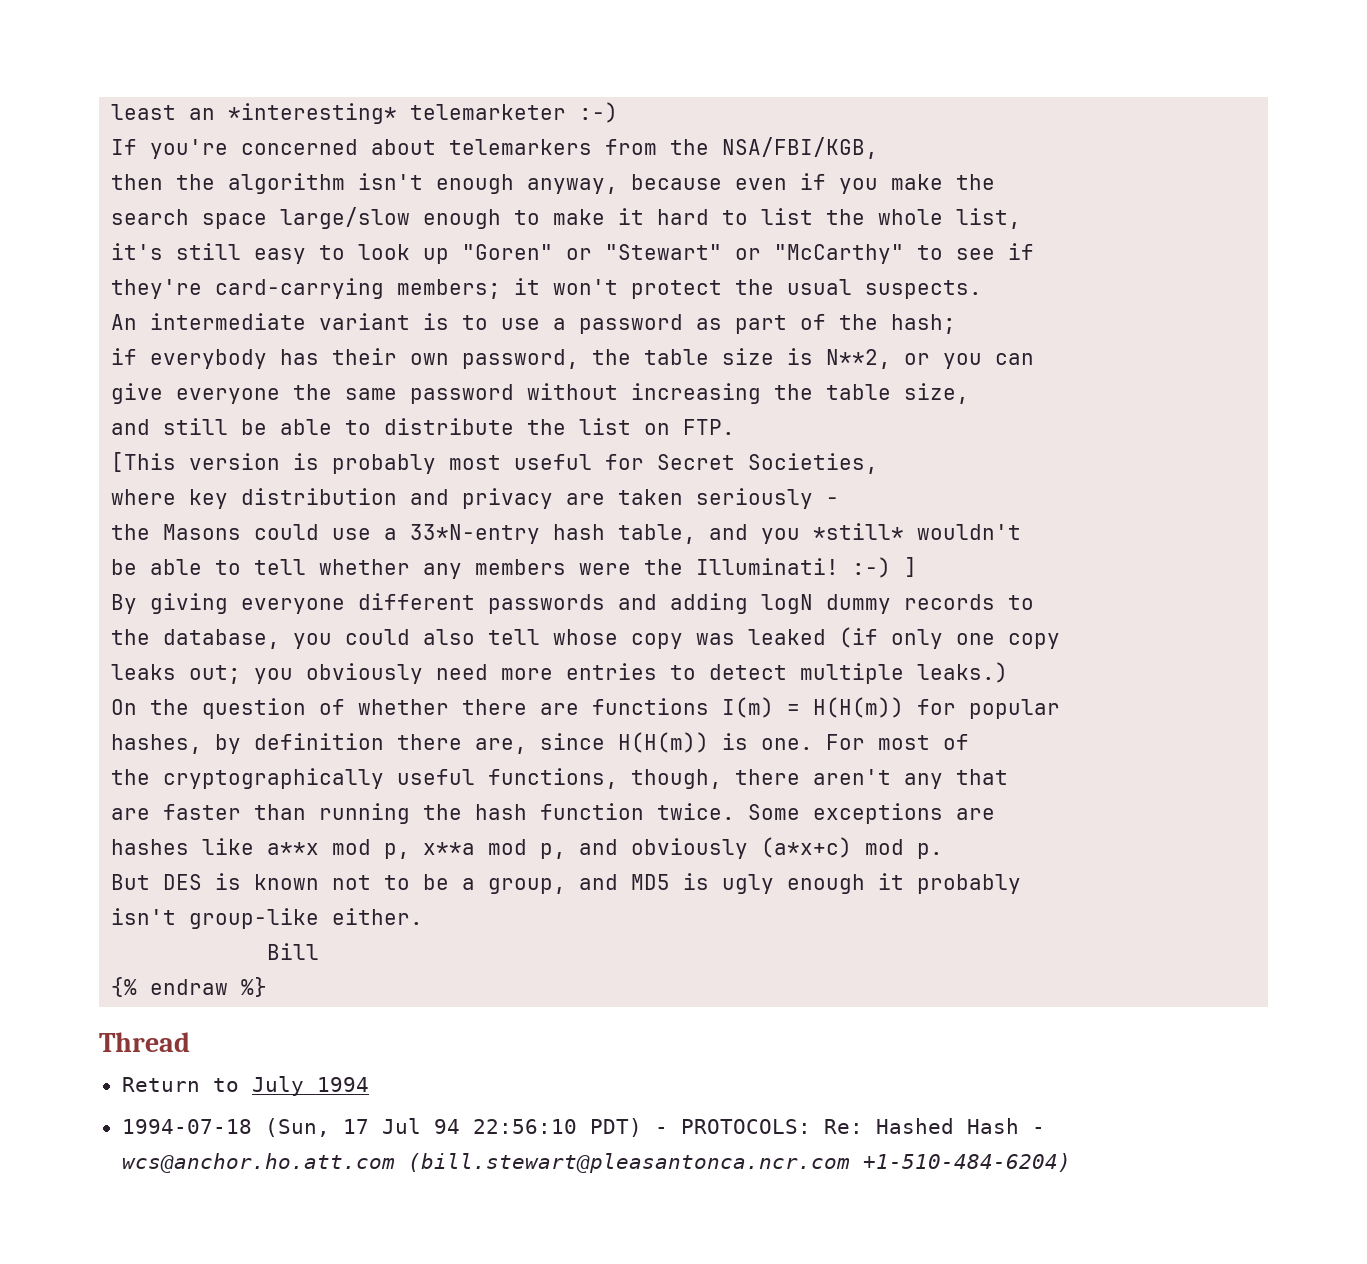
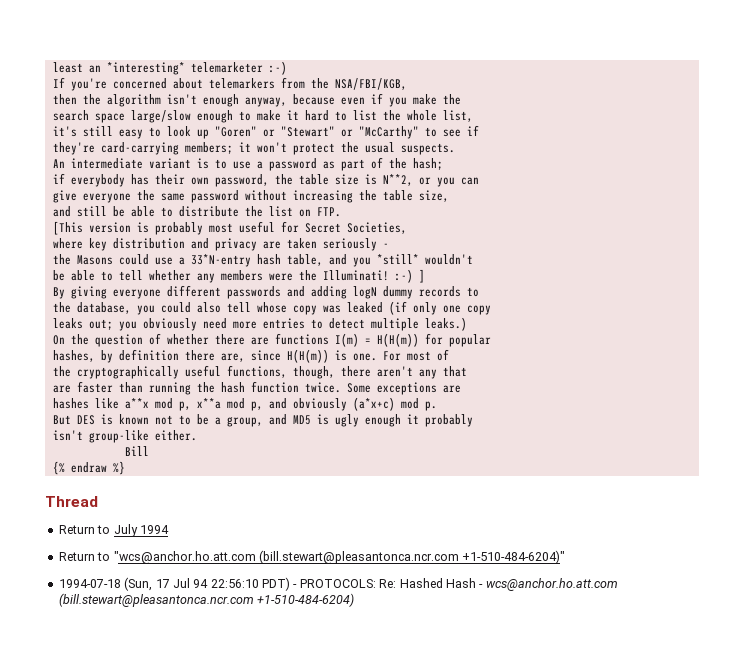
(369, 1084) none -> [58,550,566,564] // Return to "wcs@anchor.ho.att.com (bill.stewart@pleasantonca.ncr.com +1-510-484-6204)"

